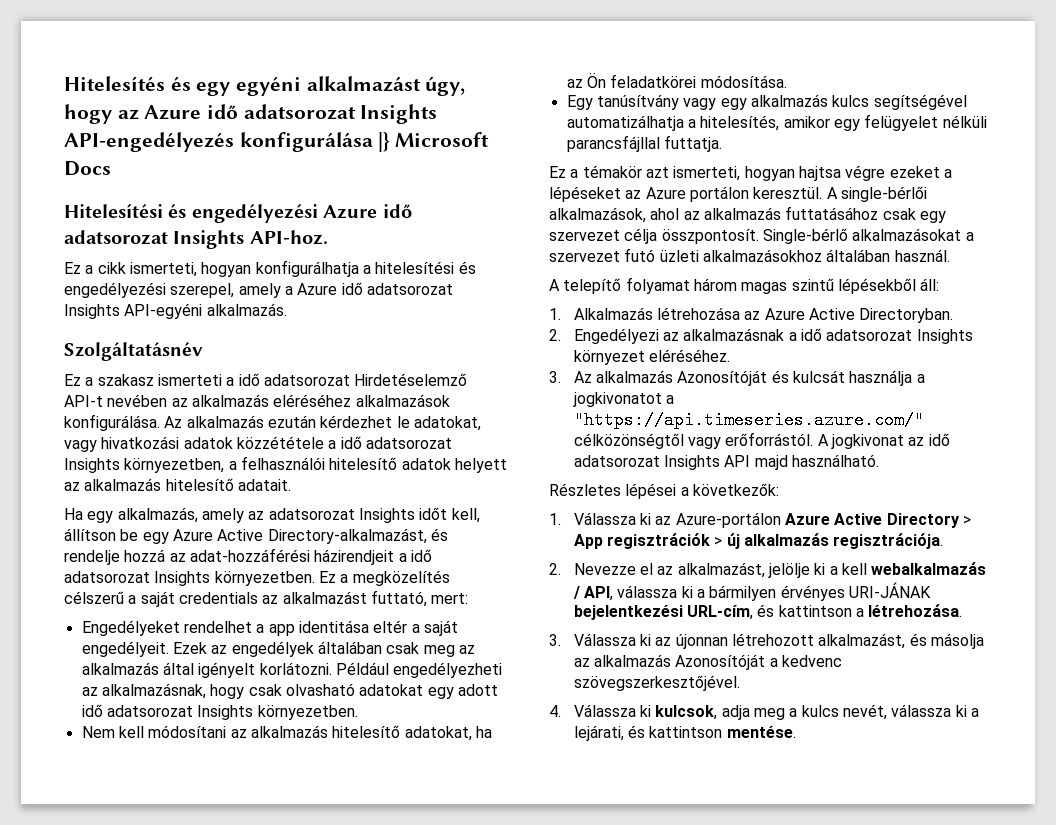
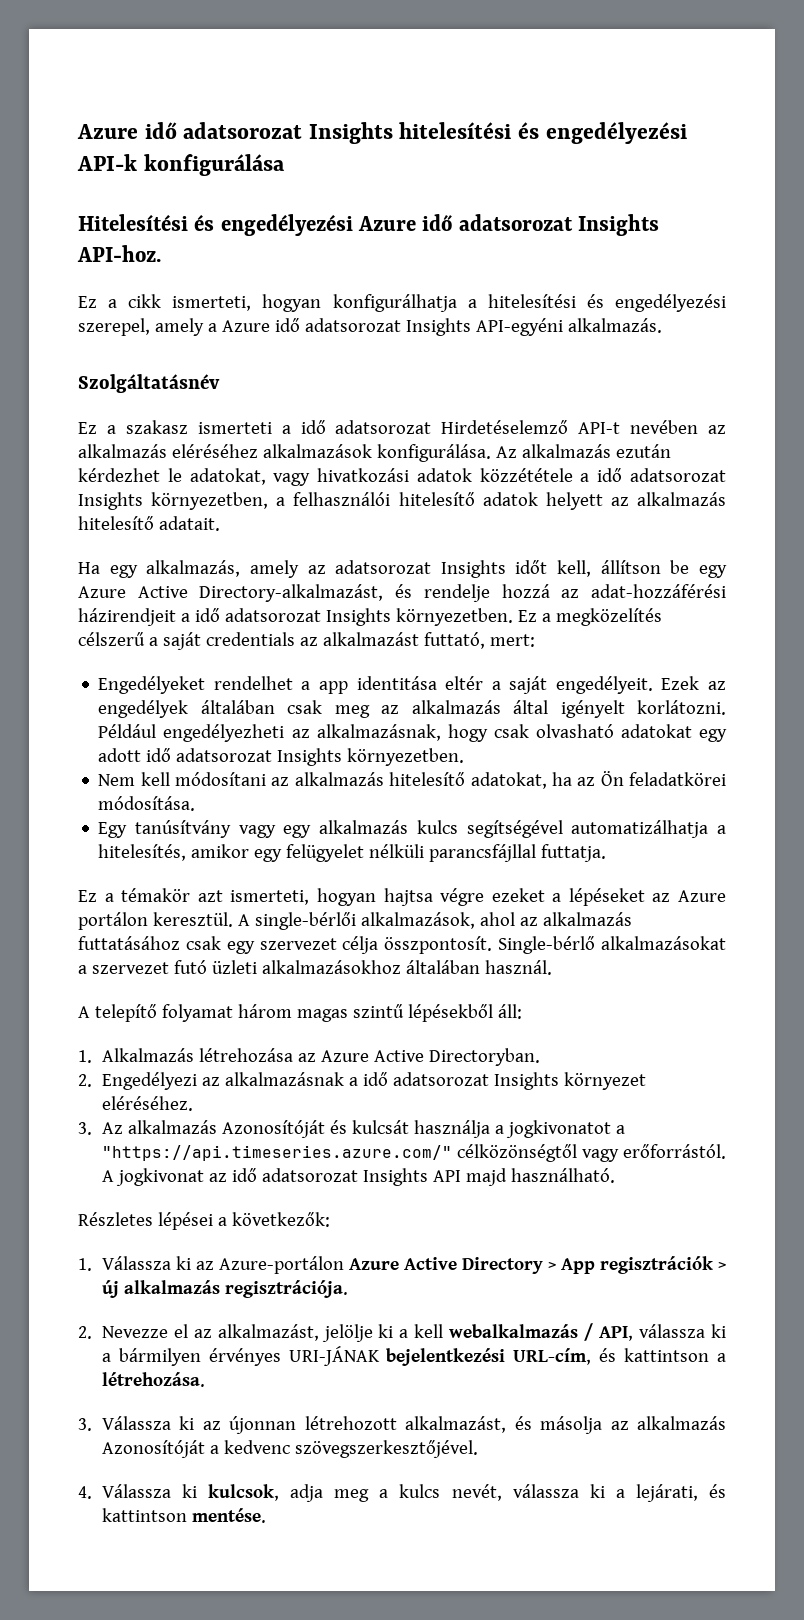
[64,76,466,96] [64,104,438,124] [64,132,490,152] [64,161,111,176] Hitelesítés és egy egyéni alkalmazást úgy, hogy az Azure idő adatsorozat Insights API-engedélyezés konfigurálása |} Microsoft Docs -> [77,122,687,144] [77,154,285,176] Azure idő adatsorozat Insights hitelesítési és engedélyezési API-k konfigurálása

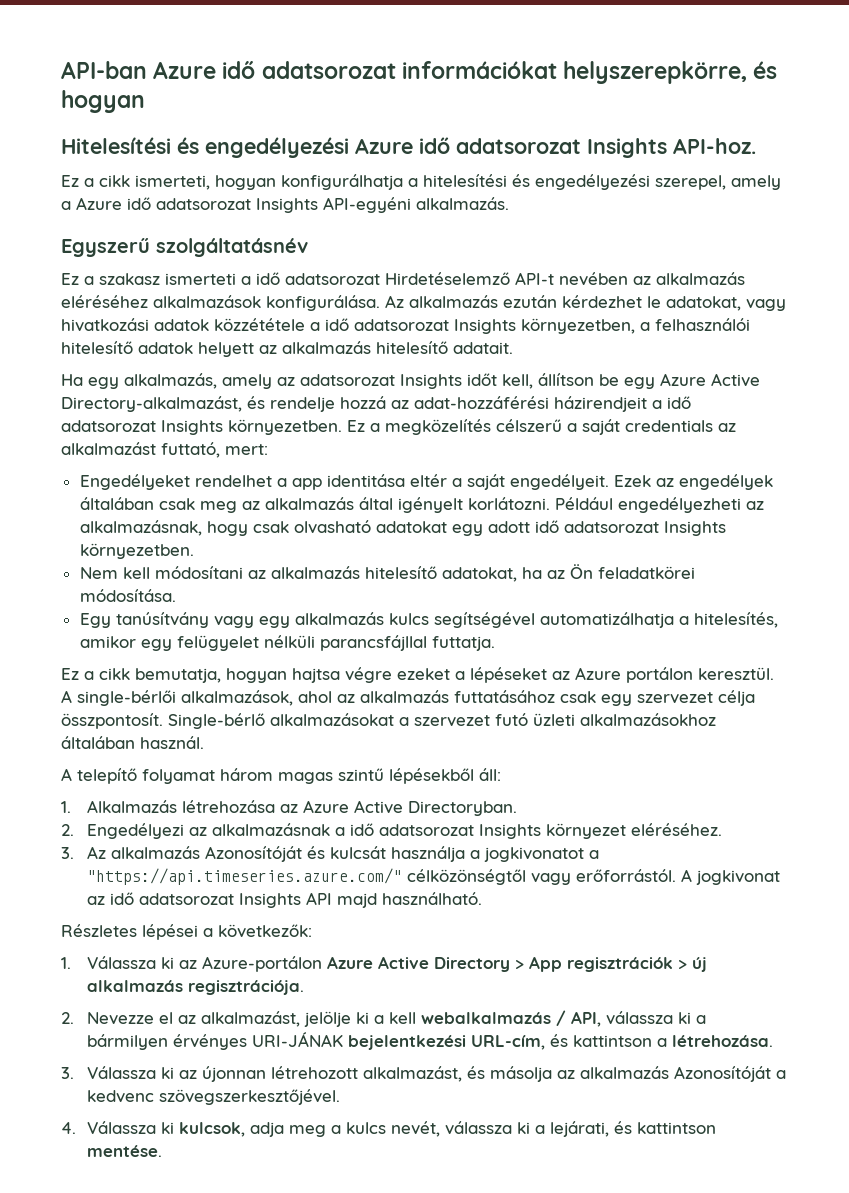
[77,122,687,144] [77,154,285,176] Azure idő adatsorozat Insights hitelesítési és engedélyezési API-k konfigurálása -> [61,61,778,84] [61,90,145,113] API-ban Azure idő adatsorozat információkat helyszerepkörre, és hogyan
[78,374,220,393] Szolgáltatásnév -> [61,238,308,257] Egyszerű szolgáltatásnév
[121,888,310,905] témakör azt ismerteti, -> [99,668,221,683] cikk bemutatja,

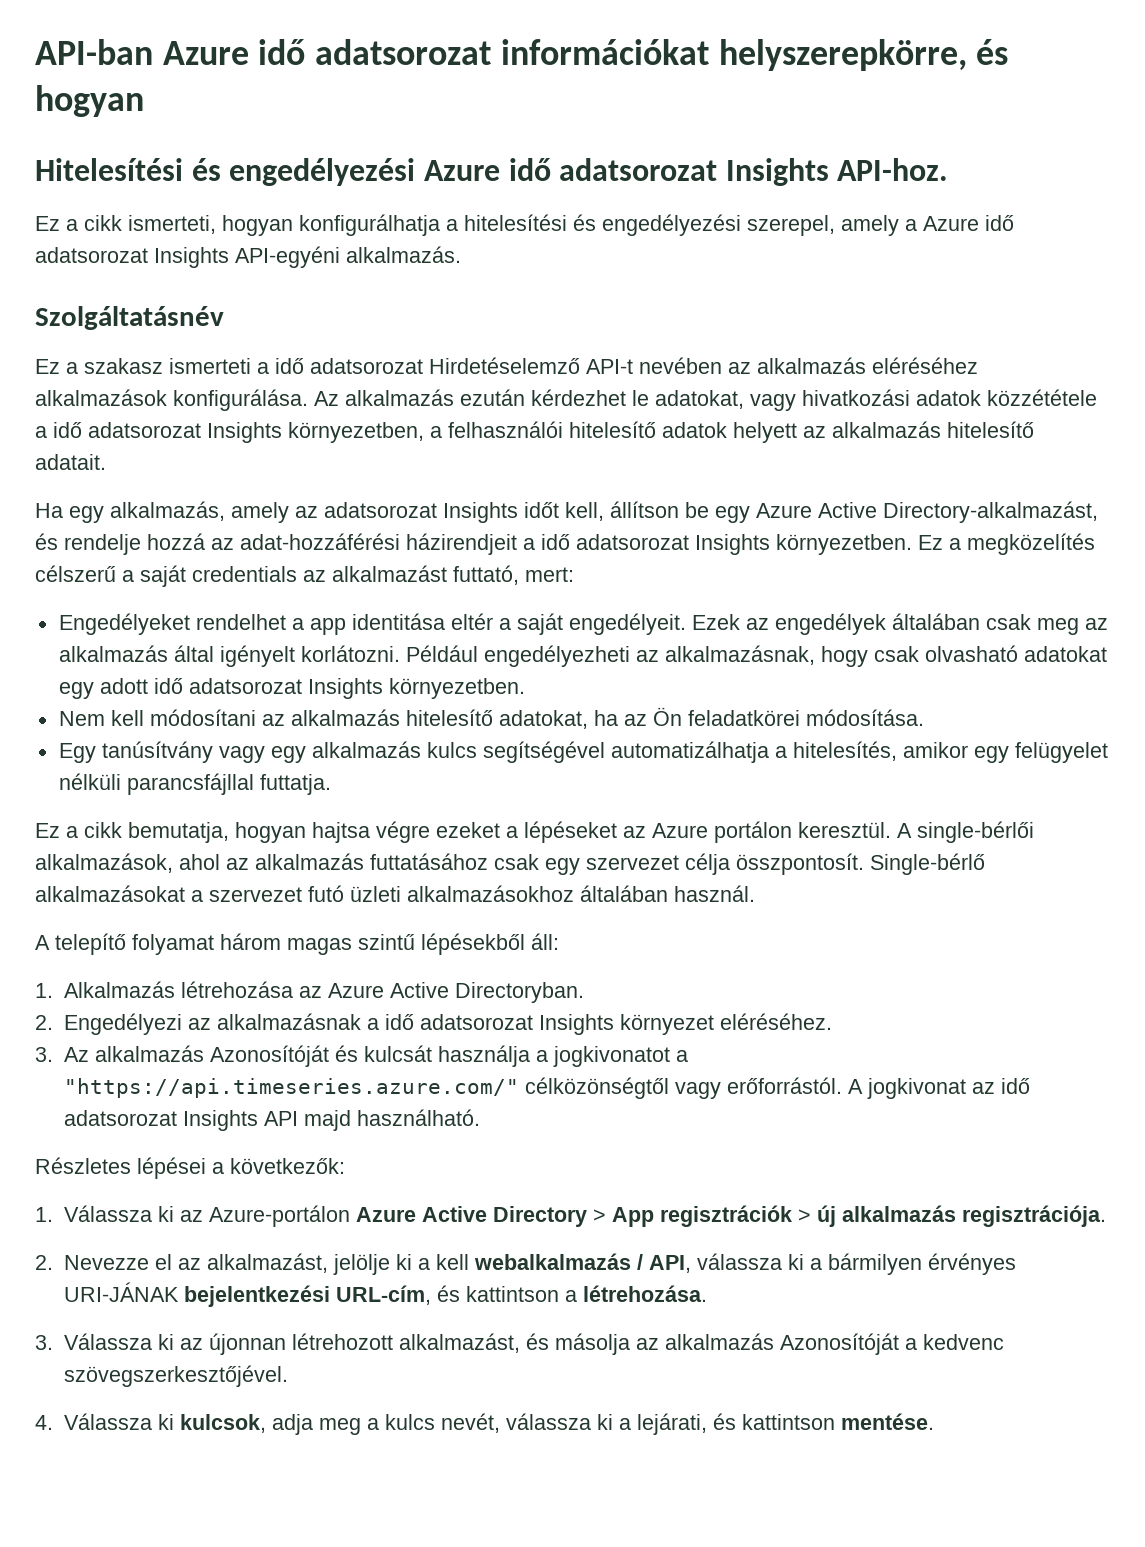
[61,238,308,257] Egyszerű szolgáltatásnév -> [35,306,224,330] Szolgáltatásnév

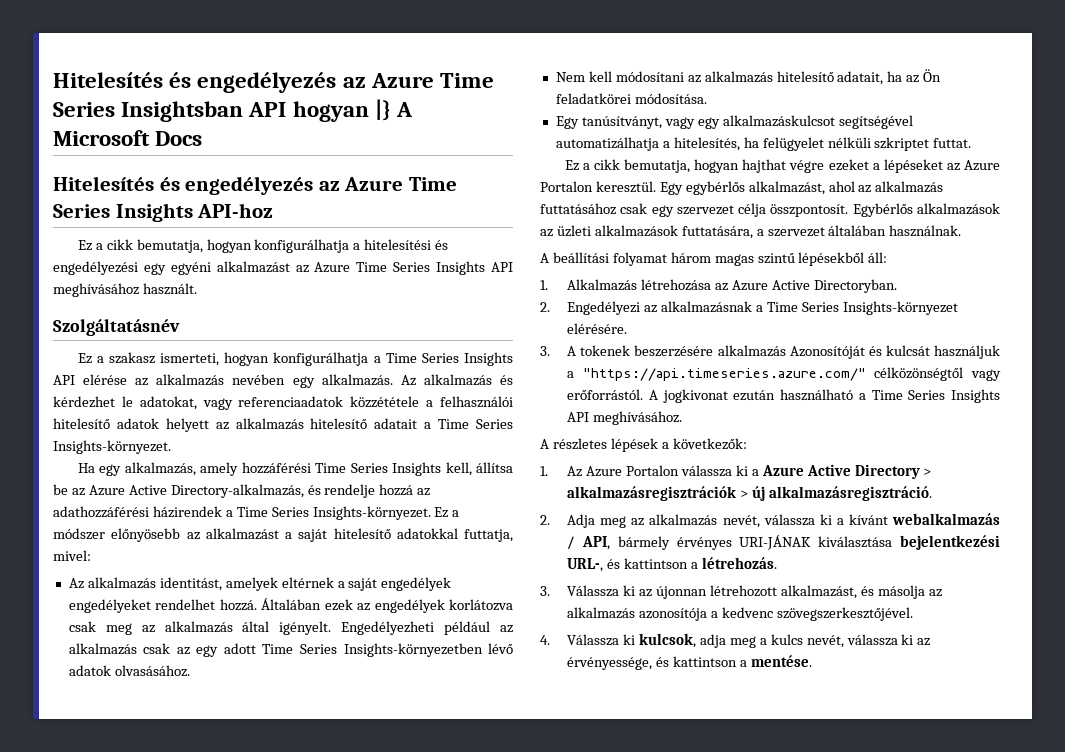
[35,39,1009,71] [35,85,144,117] [35,158,949,186] [35,215,216,234] API-ban Azure idő adatsorozat információkat helyszerepkörre, és hogyan // Hitelesítési és engedélyezési Azure idő adatsorozat Insights API-hoz. // Ez a cikk ismerteti, -> [53,72,495,93] [53,99,414,122] [53,130,203,146] [53,176,457,195] [53,203,274,222] [77,239,203,253] Hitelesítés és engedélyezés az Azure Time Series Insightsban API hogyan |} A Microsoft Docs // Hitelesítés és engedélyezés az Azure Time Series Insights API-hoz // Ez a cikk bemutatja,
[747,215,1014,236] [35,246,461,268] [35,306,224,330] [35,357,978,374] [35,389,525,411] szerepel, amely a Azure idő adatsorozat Insights API-egyéni alkalmazás. // Szolgáltatásnév // Ez a szakasz ismerteti a idő adatsorozat Hirdetéselemző API-t nevében az alkalmazás eléréséhez alkalmazások konfigurálása. Az alkalmazás ezután -> [143,261,514,275] [53,283,197,297] [53,319,180,336] [77,352,513,366] [53,374,513,388] egy egyéni alkalmazást az Azure Time Series Insights API meghívásához használt. // Szolgáltatásnév // Ez a szakasz ismerteti, hogyan konfigurálhatja a Time Series Insights API elérése az alkalmazás nevében egy alkalmazás. Az alkalmazás és
[802,389,1097,406] [35,422,424,443] hivatkozási adatok közzététele a idő adatsorozat Insights környezetben, -> [238,396,420,408] referenciaadatok közzététele
[35,454,106,470] adatait. -> [374,418,514,429] [53,440,171,454] adatait a Time Series Insights-környezet.
[295,501,1098,523] az adatsorozat Insights időt kell, állítson be egy Azure Active Directory-alkalmazást, -> [241,462,513,476] [53,484,304,498] hozzáférési Time Series Insights kell, állítsa be az Azure Active Directory-alkalmazás,
[240,533,1095,555] [35,565,574,587] [58,613,740,635] adat-hozzáférési házirendjeit a idő adatsorozat Insights környezetben. Ez a megközelítés célszerű a saját credentials az alkalmazást futtató, mert: // Engedélyeket rendelhet a app identitása eltér a saját engedélyeit. Ezek -> [53,506,460,520] [53,528,513,542] [53,550,91,561] [68,577,452,591] [68,598,353,613] adathozzáférési házirendek a Time Series Insights-környezet. Ez a módszer előnyösebb az alkalmazást a saját hitelesítő adatokkal futtatja, mivel: // Az alkalmazás identitást, amelyek eltérnek a saját engedélyek engedélyeket rendelhet hozzá. Általában ezek
[891,613,980,630] általában -> [449,599,514,611] korlátozva
[219,645,1107,667] [58,678,525,699] igényelt korlátozni. Például engedélyezheti az alkalmazásnak, hogy csak olvasható adatokat egy adott idő adatsorozat Insights környezetben. -> [279,621,513,635] [68,643,513,657] [68,665,190,677] igényelt. Engedélyezheti például az alkalmazás csak az egy adott Time Series Insights-környezetben lévő adatok olvasásához.
[498,710,588,729] adatokat, -> [837,71,884,85] adatait,
[101,741,213,763] tanúsítvány -> [581,116,662,129] tanúsítványt,
[311,741,477,758] alkalmazás kulcs -> [722,115,835,127] alkalmazáskulcsot
[902,742,1108,763] [58,773,331,795] [35,822,370,843] amikor egy felügyelet nélküli parancsfájllal futtatja. // Ez a cikk bemutatja, hogyan hajtsa -> [743,137,972,151] [564,159,787,173] ha felügyelet nélküli szkriptet futtat. // Ez a cikk bemutatja, hogyan hajthat
[714,821,1034,843] [35,853,173,873] portálon keresztül. A single-bérlői alkalmazások, -> [540,181,825,195] Portalon keresztül. Egy egybérlős alkalmazást,
[870,853,985,875] [35,885,755,902] [35,933,126,955] Single-bérlő alkalmazásokat a szervezet futó üzleti alkalmazásokhoz általában használ. // A telepítő -> [852,203,1000,217] [540,225,962,239] [540,252,609,263] Egybérlős alkalmazások az üzleti alkalmazások futtatására, a szervezet általában használnak. // A beállítási
[385,1013,833,1035] [35,1047,90,1062] idő adatsorozat Insights környezet eléréséhez. // 3. Az -> [766,301,958,315] [567,323,628,334] [540,345,714,357] Time Series Insights-környezet elérésére. // 3. A tokenek beszerzésére
[438,1045,671,1067] használja a jogkivonatot -> [933,345,1000,359] használjuk
[972,1078,1031,1094] [64,1109,481,1131] [35,1157,345,1179] [35,1205,1107,1227] [35,1253,470,1275] az idő adatsorozat Insights API majd használható. // Részletes lépései a következők: // 1. Válassza ki az Azure-portálon Azure Active Directory > App regisztrációk > új alkalmazás regisztrációja. // 2. Nevezze el az alkalmazást, jelölje ki a kell -> [733,389,1000,403] [567,411,683,425] [540,438,747,452] [540,464,932,479] [567,486,932,501] [540,514,888,528] ezután használható a Time Series Insights API meghívásához. // A részletes lépések a következők: // 1. Az Azure Portalon válassza ki a Azure Active Directory > alkalmazásregisztrációk > új alkalmazásregisztráció. // 2. Adja meg az alkalmazás nevét, válassza ki a kívánt
[697,1253,1017,1275] [64,1282,708,1307] válassza ki a bármilyen érvényes URI-JÁNAK bejelentkezési URL-cím, és kattintson a létrehozása. -> [617,535,1000,550] [567,557,777,572] bármely érvényes URI-JÁNAK kiválasztása bejelentkezési URL-, és kattintson a létrehozás.
[780,1333,900,1355] Azonosítóját -> [639,608,708,621] azonosítója
[619,1413,836,1435] a lejárati, és kattintson -> [917,638,931,646] [567,656,747,670] az érvényessége, és kattintson a

